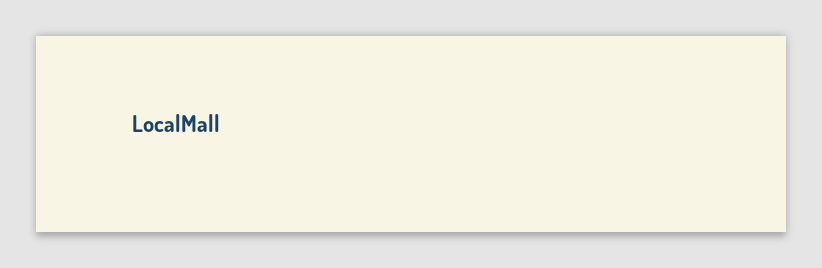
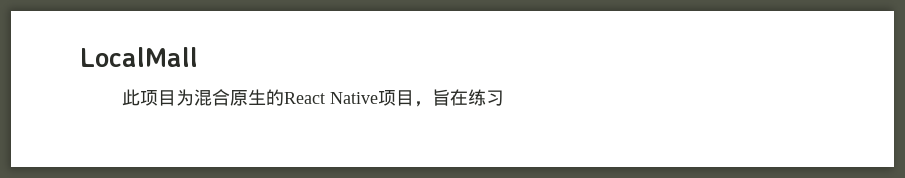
(220, 123) none -> [122,89,505,107] // 此项目为混合原生的React Native项目，旨在练习

